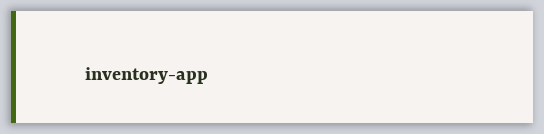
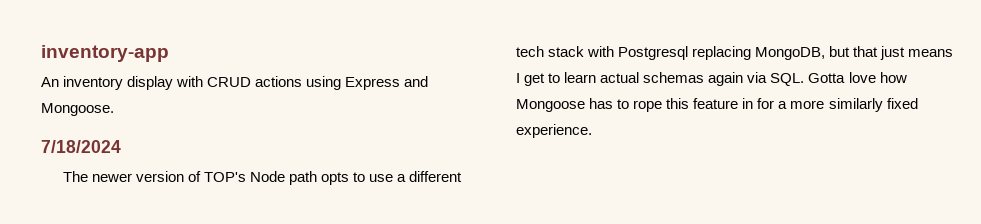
(208, 75) none -> [41,76,429,90] [41,103,114,116] [41,140,121,153] [62,171,463,185] [516,46,954,60] [516,72,907,86] [516,98,918,112] [516,124,592,138] // An inventory display with CRUD actions using Express and Mongoose. // 7/18/2024 // The newer version of TOP's Node path opts to use a different tech stack with Postgresql replacing MongoDB, but that just means I get to learn actual schemas again via SQL. Gotta love how Mongoose has to rope this feature in for a more similarly fixed experience.

